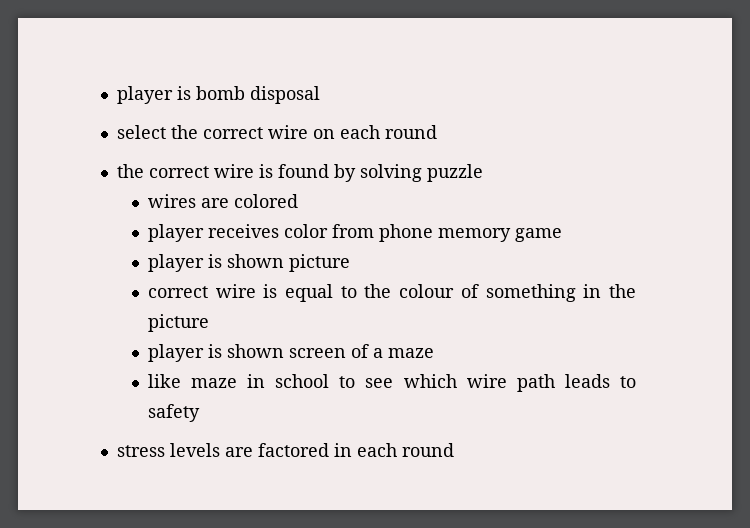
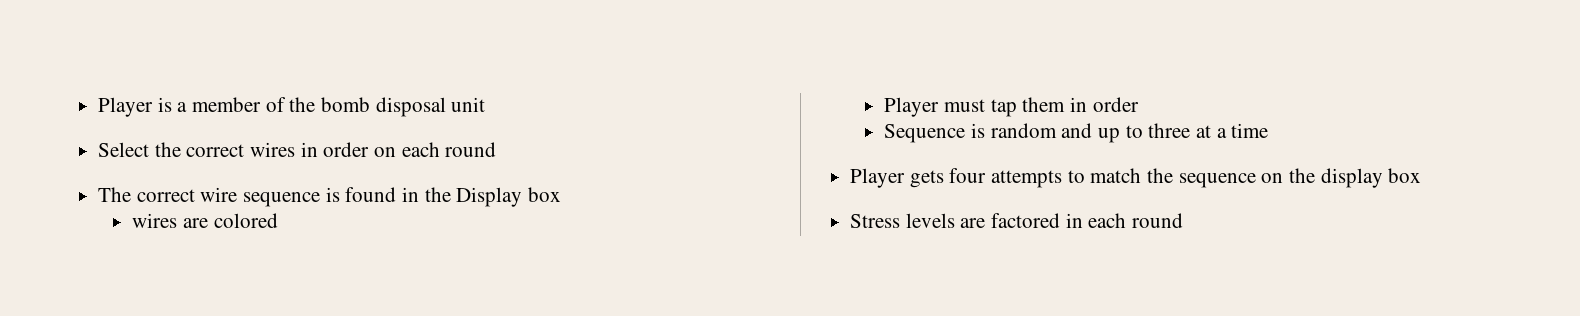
[116,86,320,104] [116,125,308,139] player is bomb disposal // select the correct wire -> [98,97,486,117] [98,142,370,157] Player is a member of the bomb disposal unit // Select the correct wires in order
[116,164,254,178] the correct wire -> [98,187,321,207] The correct wire sequence
[333,164,483,182] by solving puzzle -> [402,187,562,207] in the Display box
[147,224,562,242] [147,254,350,272] [147,284,636,302] [147,314,209,332] [147,344,434,362] [147,374,636,392] [147,404,200,422] [116,445,165,457] player receives color from phone memory game // player is shown picture // correct wire is equal to the colour of something in the picture // player is shown screen of a maze // like maze in school to see which wire path leads to safety // stress -> [884,97,1139,117] [884,123,1269,143] [850,168,1422,188] [850,214,901,228] Player must tap them in order // Sequence is random and up to three at a time // Player gets four attempts to match the sequence on the display box // Stress

